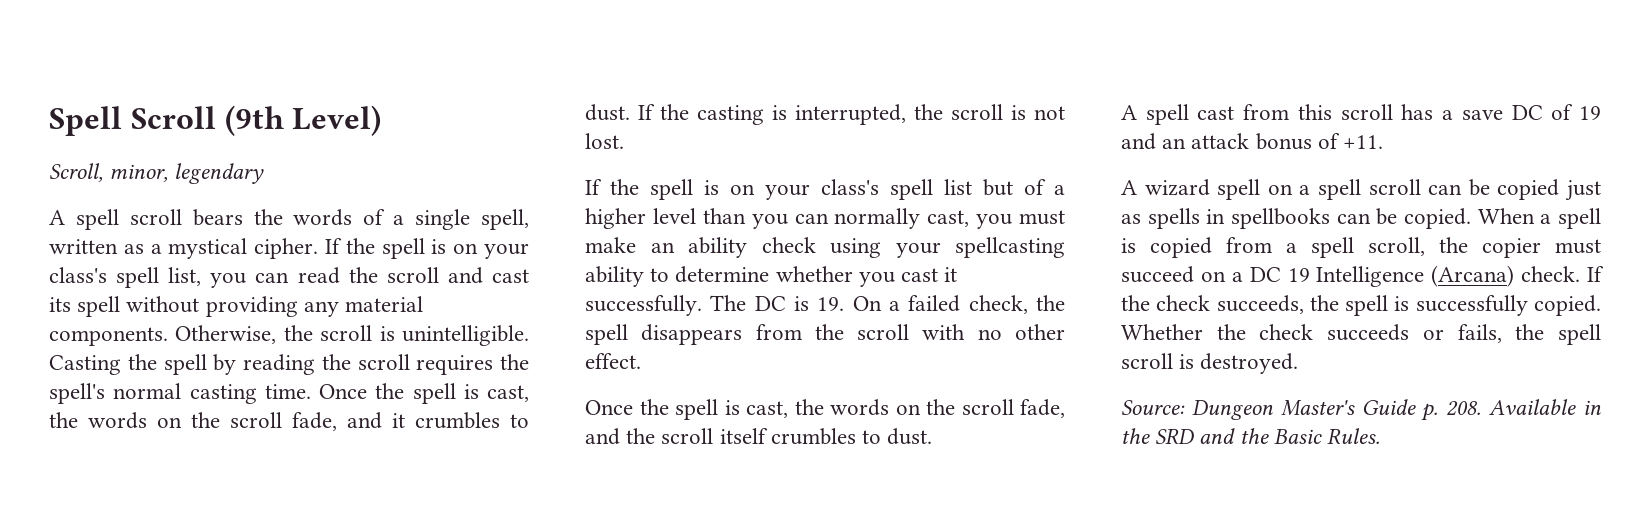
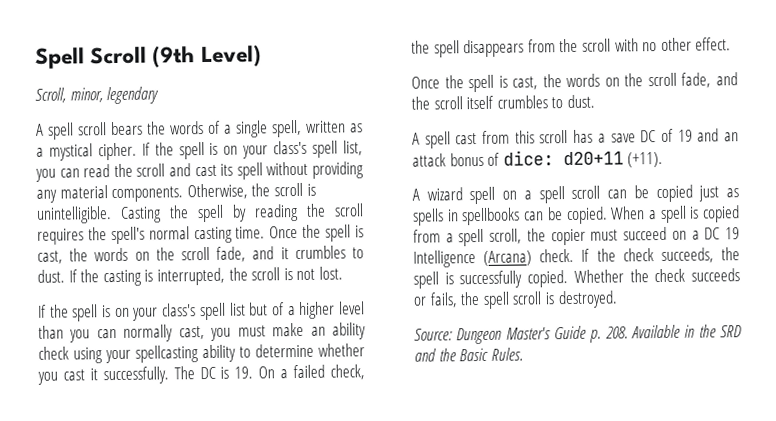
[1343,135,1384,149] +11. -> [502,150,664,168] dice: d20+11 (+11).

